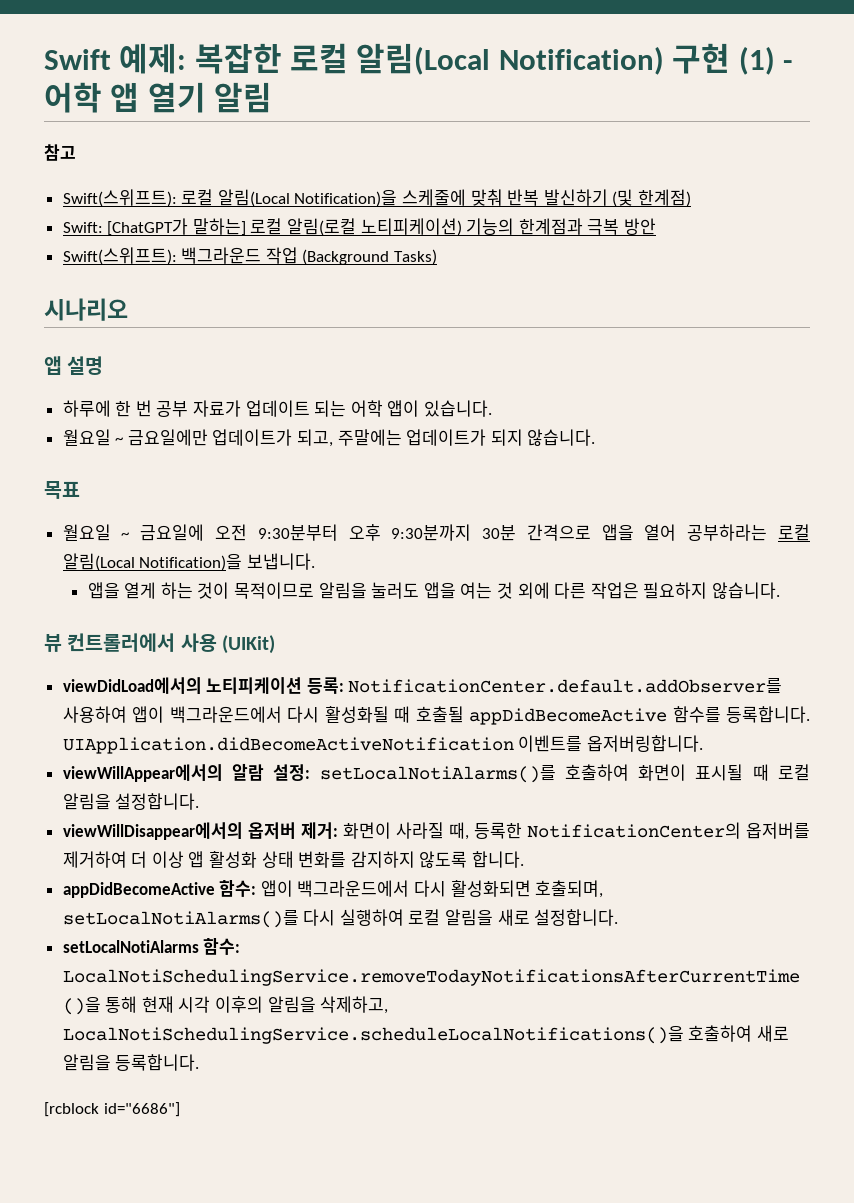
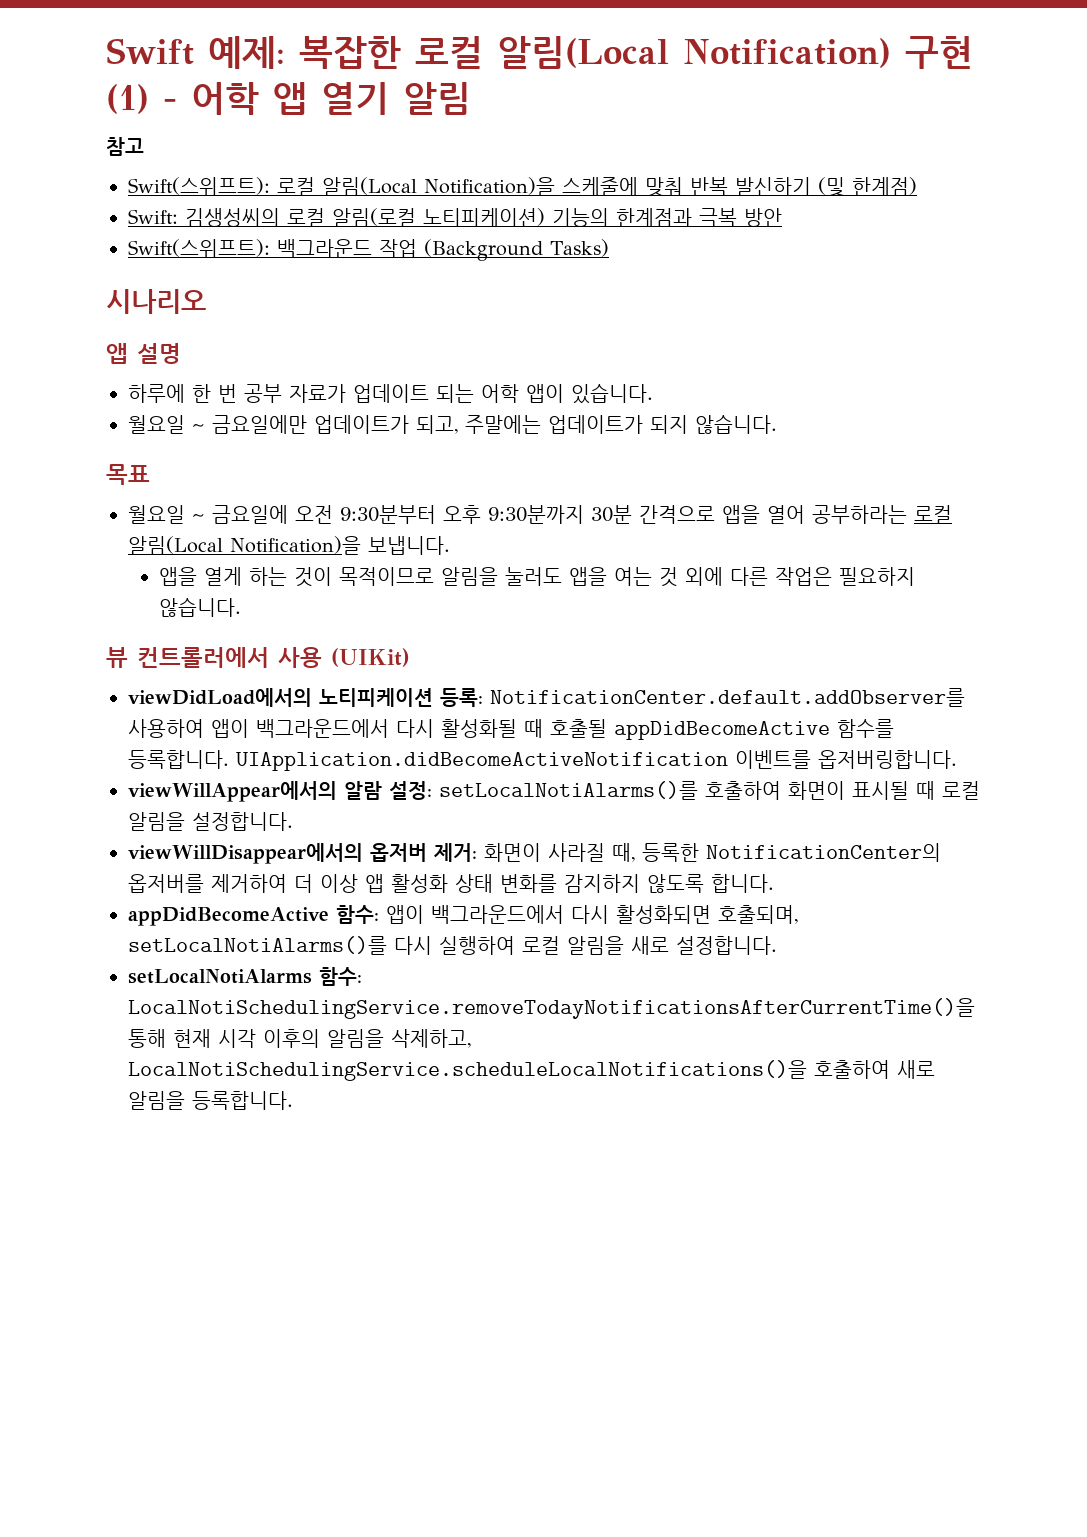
[107,218,246,236] [ChatGPT가 말하는] -> [185,208,280,227] 김생성씨의
[44,1102,180,1117] // [rcblock id="6686"] -> (293, 1100) none

